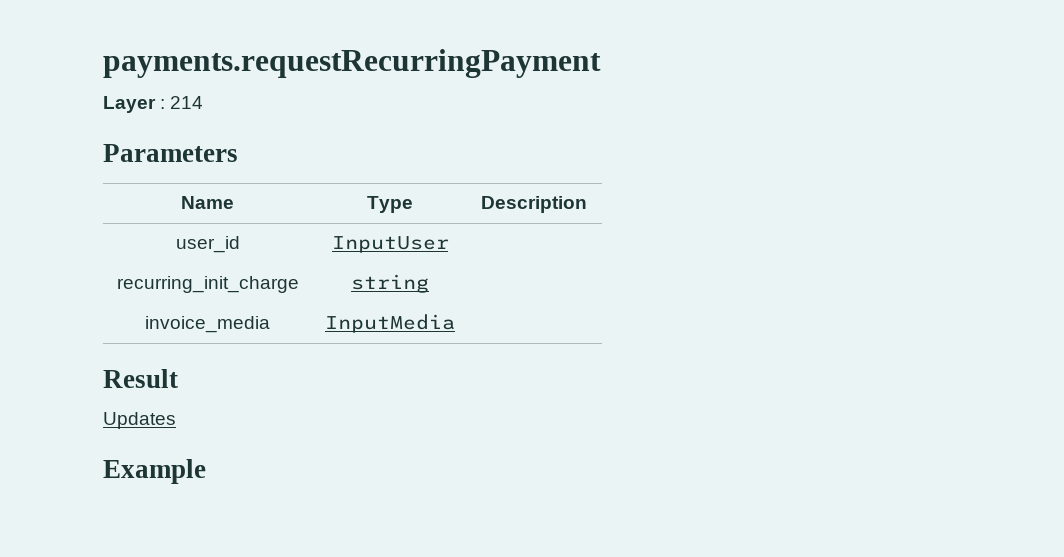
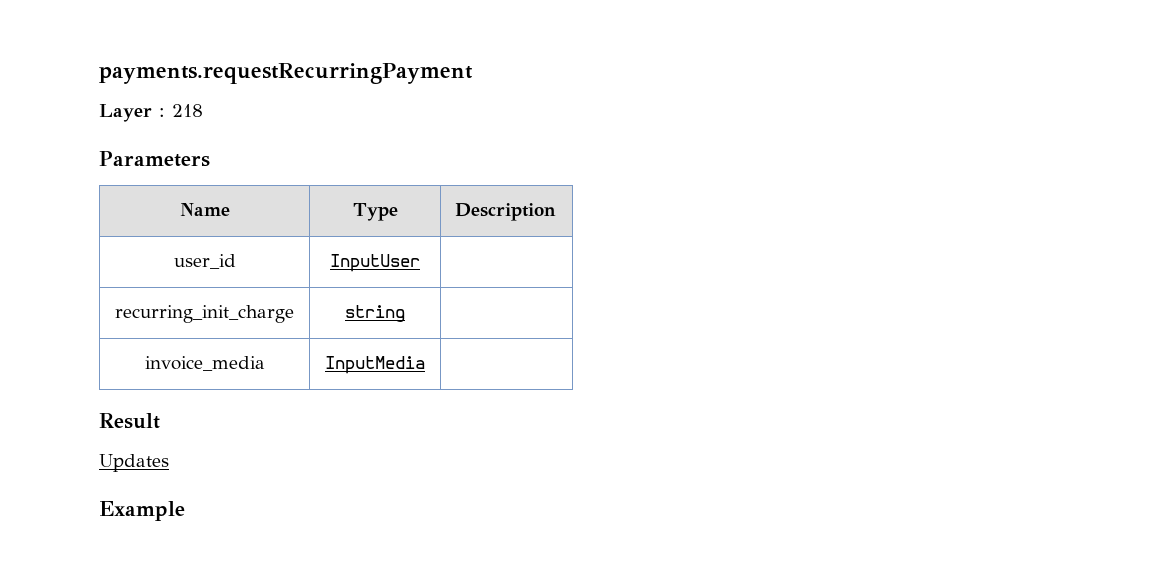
[170,96,204,109] 214 -> [172,104,203,117] 218

